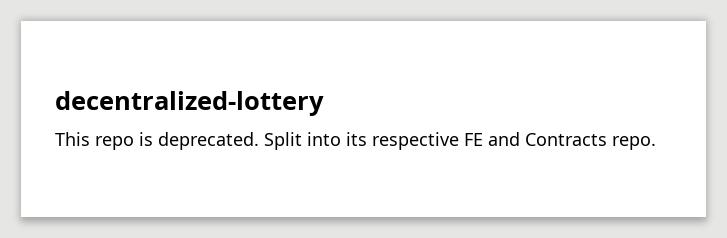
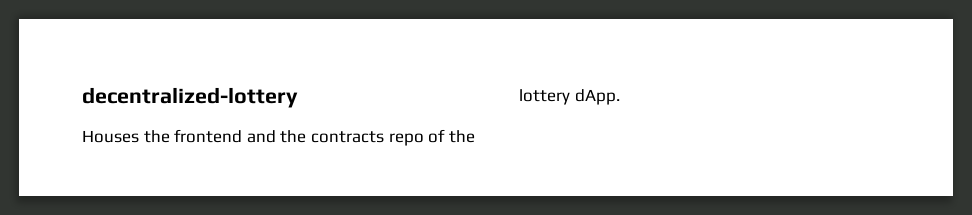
[55,132,656,150] This repo is deprecated. Split into its respective FE and Contracts repo. -> [82,129,475,146] [519,89,620,105] Houses the frontend and the contracts repo of the lottery dApp.

